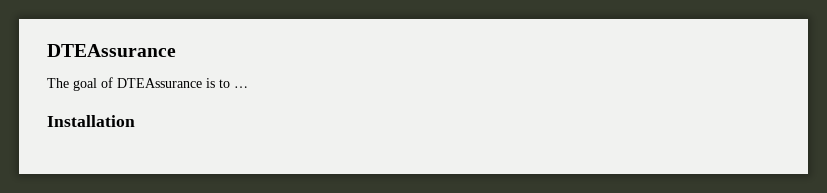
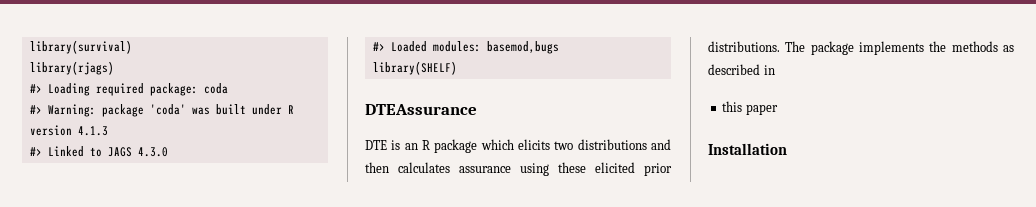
[47,44,176,57] [47,77,248,91] DTEAssurance // The goal of DTEAssurance is to … -> [29,40,132,54] [29,61,114,75] [29,83,228,96] [29,104,294,117] [29,125,108,136] [29,146,168,157] [372,41,559,54] [372,61,457,75] [365,104,477,115] [365,139,671,153] [365,162,672,176] [708,41,1014,55] [708,64,775,75] [722,101,778,115] library(survival) // library(rjags) // #> Loading required package: coda // #> Warning: package 'coda' was built under R version 4.1.3 // #> Linked to JAGS 4.3.0 // #> Loaded modules: basemod,bugs // library(SHELF) // DTEAssurance // DTE is an R package which elicits two distributions and then calculates assurance using these elicited prior distributions. The package implements the methods as described in // this paper

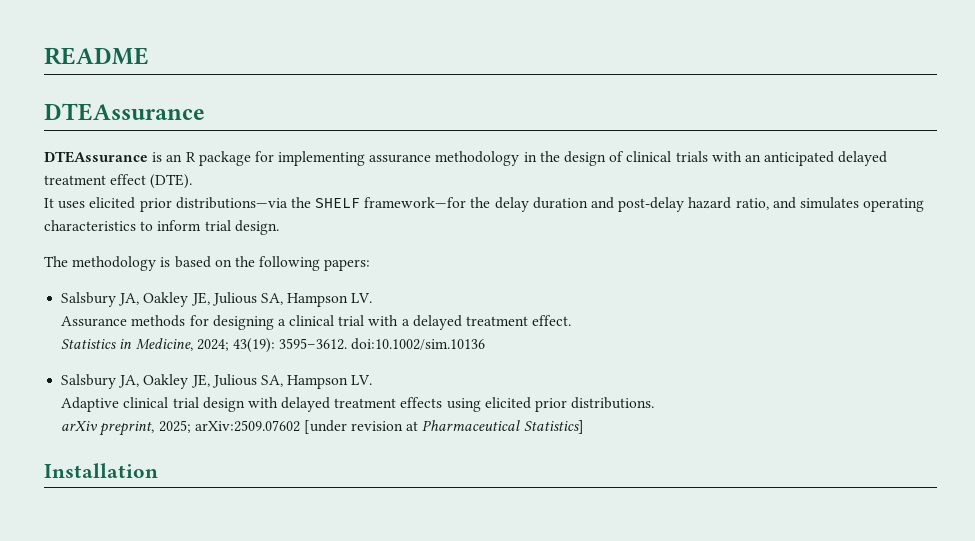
[29,40,132,54] [29,61,114,75] [29,83,228,96] [29,104,294,117] [29,125,108,136] [29,146,168,157] [372,41,559,54] [372,61,457,75] library(survival) // library(rjags) // #> Loading required package: coda // #> Warning: package 'coda' was built under R version 4.1.3 // #> Linked to JAGS 4.3.0 // #> Loaded modules: basemod,bugs // library(SHELF) -> [44,47,149,65] README
[365,140,387,150] DTE -> [44,151,148,163] DTEAssurance
[480,139,671,150] [365,162,672,176] [708,41,1014,55] [708,64,775,75] [722,101,778,115] which elicits two distributions and then calculates assurance using these elicited prior distributions. The package implements the methods as described in // this paper -> [254,151,888,166] [44,174,193,189] [44,197,925,212] [44,220,279,235] [44,256,371,271] [61,292,373,307] [61,315,572,330] [61,338,486,353] [61,374,373,389] [61,397,655,412] [61,420,584,436] for implementing assurance methodology in the design of clinical trials with an anticipated delayed treatment effect (DTE). // It uses elicited prior distributions—via the SHELF framework—for the delay duration and post-delay hazard ratio, and simulates operating characteristics to inform trial design. // The methodology is based on the following papers: // Salsbury JA, Oakley JE, Julious SA, Hampson LV. // Assurance methods for designing a clinical trial with a delayed treatment effect. // Statistics in Medicine, 2024; 43(19): 3595–3612. doi:10.1002/sim.10136 // Salsbury JA, Oakley JE, Julious SA, Hampson LV. // Adaptive clinical trial design with delayed treatment effects using elicited prior distributions. // arXiv preprint, 2025; arXiv:2509.07602 [under revision at Pharmaceutical Statistics]

